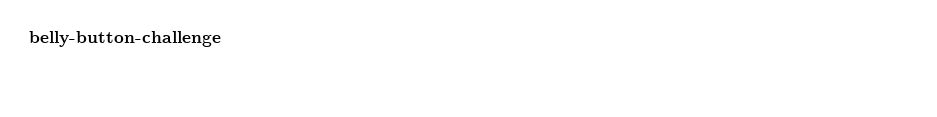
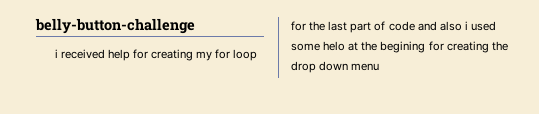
(221, 39) none -> [54,49,258,61] [291,21,496,33] [291,41,508,53] [291,61,380,73] // i received help for creating my for loop for the last part of code and also i used some helo at the begining for creating the drop down menu

